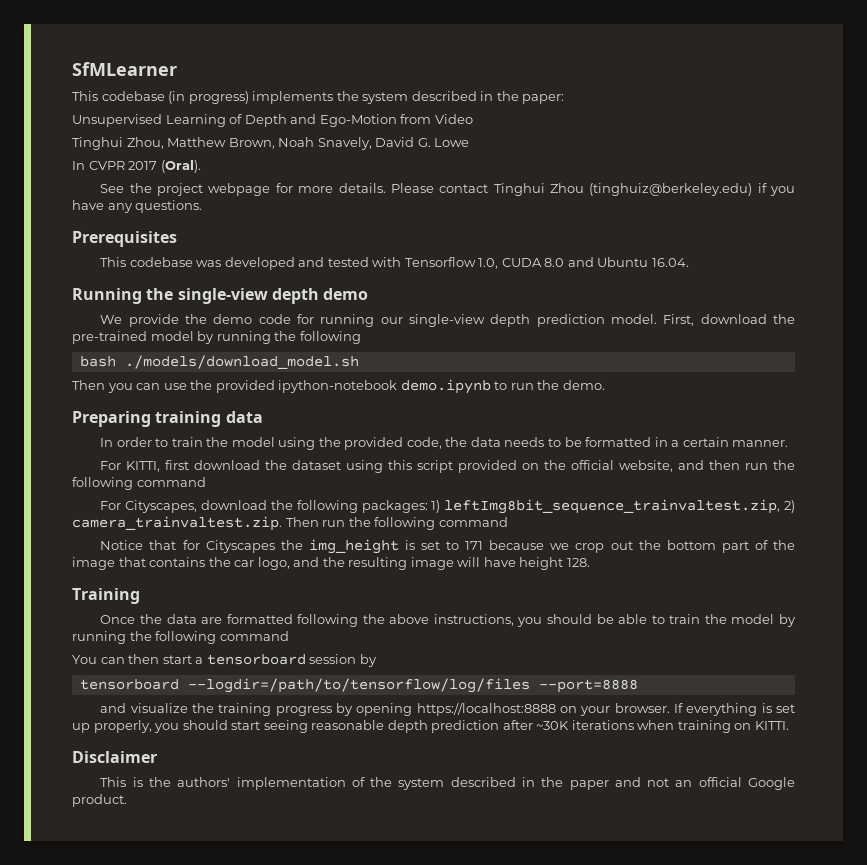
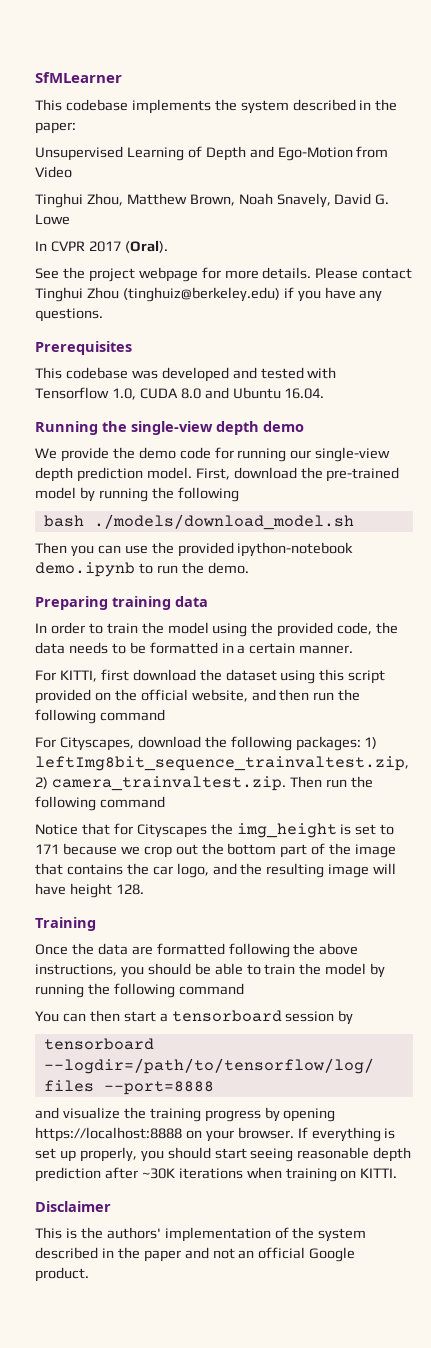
[168,91,249,104] (in progress) -> (128, 105) none

